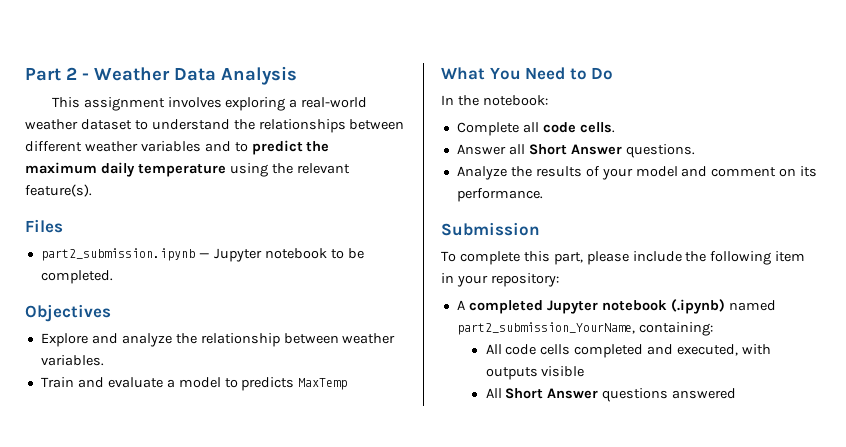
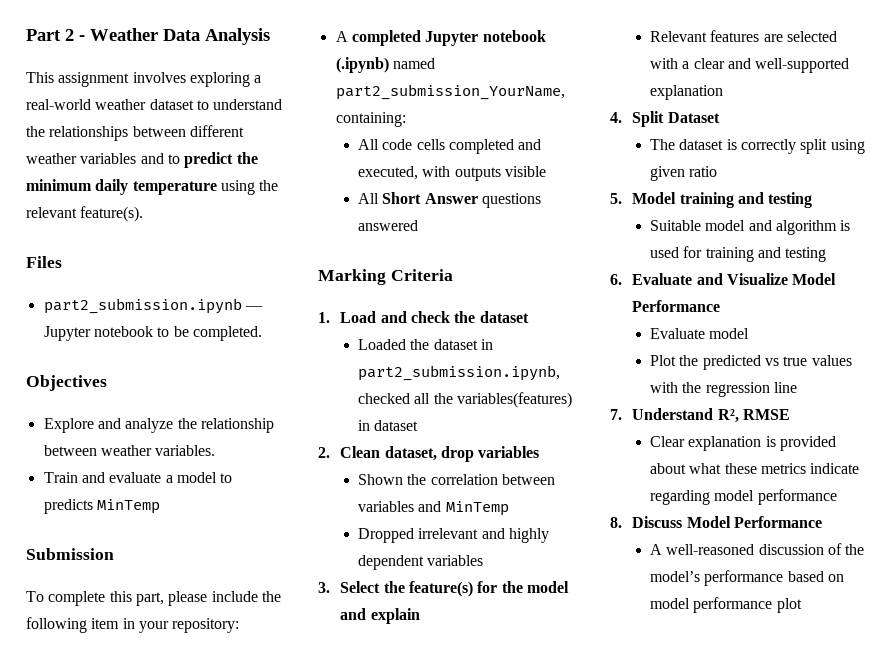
[25,162,97,174] maximum -> [26,179,92,191] minimum
[298,378,348,390] [441,67,614,80] [441,95,548,106] [456,122,615,136] [456,144,695,158] [456,166,818,180] [456,188,543,202] MaxTemp // What You Need to Do // In the notebook: // Complete all code cells. // Answer all Short Answer questions. // Analyze the results of your model and comment on its performance. -> [96,499,160,514] MinTemp
(737, 393) none -> [318,269,453,285] [318,311,529,323] [357,339,493,350] [357,365,560,381] [357,392,572,408] [357,420,419,431] [318,446,540,462] [357,474,555,485] [357,501,509,516] [357,528,549,543] [357,555,484,570] [318,581,569,597] [340,608,420,624] [649,30,837,42] [649,58,850,73] [649,85,723,100] [610,111,720,127] [649,139,865,154] [649,166,718,181] [610,192,813,208] [649,220,851,235] [649,246,827,262] [610,273,837,285] [632,300,721,312] [649,328,750,339] [649,355,852,370] [649,382,797,397] [610,408,791,423] [649,436,836,451] [649,463,860,474] [649,489,837,505] [610,516,823,528] [649,543,865,555] [649,570,844,586] [649,597,802,613] // Marking Criteria // 1. Load and check the dataset // Loaded the dataset in part2_submission.ipynb, checked all the variables(features) in dataset // 2. Clean dataset, drop variables // Shown the correlation between variables and MinTemp // Dropped irrelevant and highly dependent variables // 3. Select the feature(s) for the model and explain // Relevant features are selected with a clear and well-supported explanation // 4. Split Dataset // The dataset is correctly split using given ratio // 5. Model training and testing // Suitable model and algorithm is used for training and testing // 6. Evaluate and Visualize Model Performance // Evaluate model // Plot the predicted vs true values with the regression line // 7. Understand R², RMSE // Clear explanation is provided about what these metrics indicate regarding model performance // 8. Discuss Model Performance // A well-reasoned discussion of the model’s performance based on model performance plot

